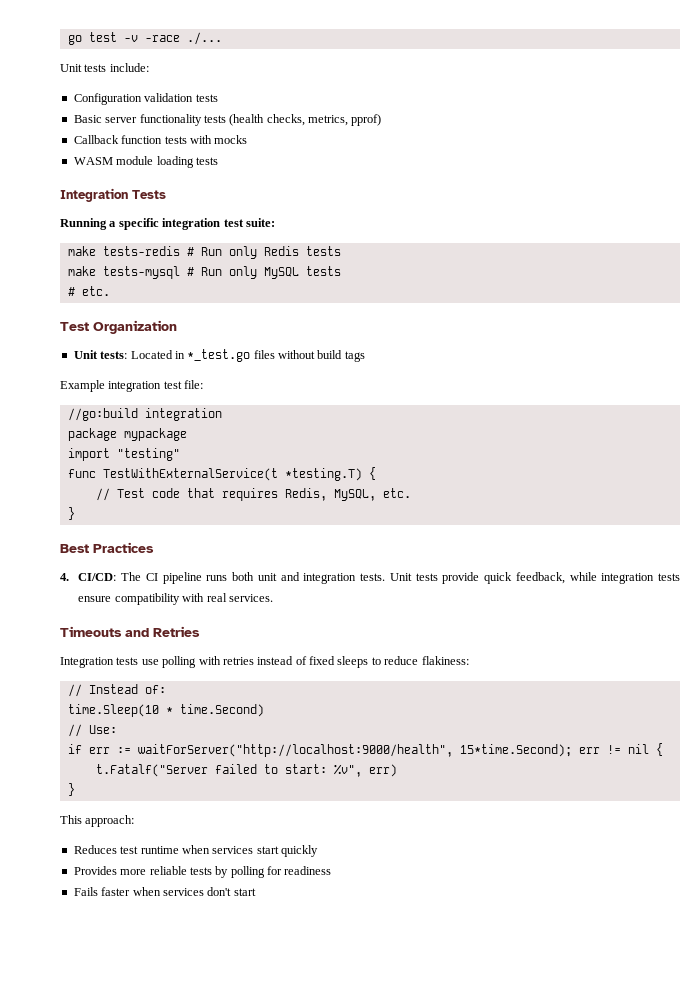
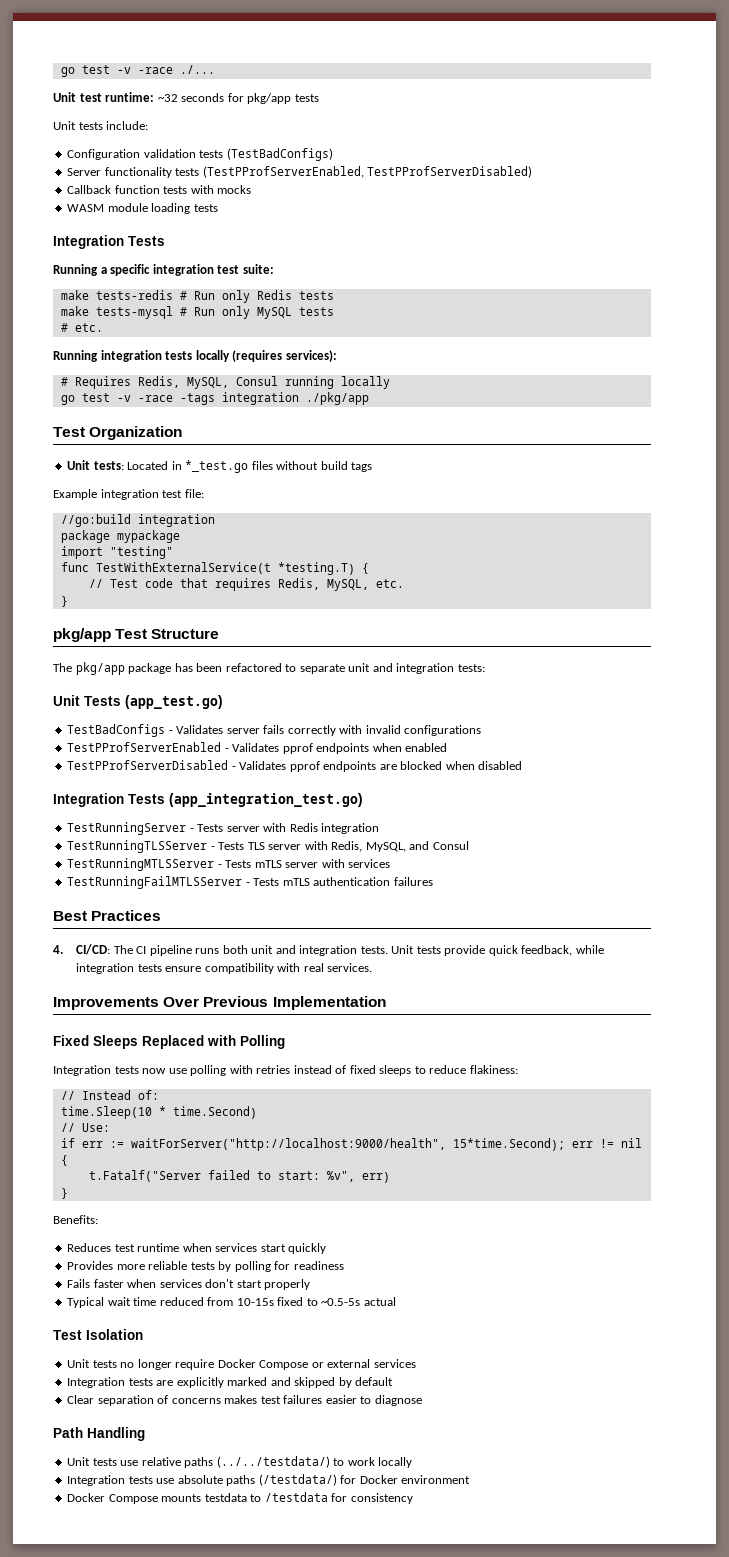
(222, 38) none -> [53,92,319,104] // Unit test runtime: ~32 seconds for pkg/app tests
[73,114,382,126] // Basic server functionality tests (health checks, metrics, pprof) -> [226,148,333,161] [67,166,533,178] (TestBadConfigs) // Server functionality tests (TestPProfServerEnabled, TestPProfServerDisabled)
(110, 291) none -> [53,350,337,362] [60,376,390,389] [60,392,369,405] // Running integration tests locally (requires services): // # Requires Redis, MySQL, Consul running locally // go test -v -race -tags integration ./pkg/app
(75, 513) none -> [53,628,220,642] [53,662,485,675] [53,695,223,709] [67,724,482,737] [67,742,448,754] [67,760,523,772] [53,793,363,807] [67,822,380,835] [67,840,469,853] [67,858,391,871] [67,876,433,889] // pkg/app Test Structure // The pkg/app package has been refactored to separate unit and integration tests: // Unit Tests (app_test.go) // TestBadConfigs - Validates server fails correctly with invalid configurations // TestPProfServerEnabled - Validates pprof endpoints when enabled // TestPProfServerDisabled - Validates pprof endpoints are blocked when disabled // Integration Tests (app_integration_test.go) // TestRunningServer - Tests server with Redis integration // TestRunningTLSServer - Tests TLS server with Redis, MySQL, and Consul // TestRunningMTLSServer - Tests mTLS server with services // TestRunningFailMTLSServer - Tests mTLS authentication failures
[60,626,200,637] [60,657,139,668] Timeouts and Retries // Integration tests -> [53,996,386,1010] [53,1035,285,1049] [53,1065,167,1076] Improvements Over Previous Implementation // Fixed Sleeps Replaced with Polling // Integration tests now
[60,815,135,827] This approach: -> [53,1215,98,1224] Benefits:
(256, 892) none -> [264,1279,311,1290] [67,1297,396,1308] [53,1329,143,1340] [67,1359,416,1370] [67,1377,394,1388] [67,1395,422,1406] [53,1427,145,1441] [67,1456,413,1468] [67,1474,471,1486] [67,1492,413,1504] properly // Typical wait time reduced from 10-15s fixed to ~0.5-5s actual // Test Isolation // Unit tests no longer require Docker Compose or external services // Integration tests are explicitly marked and skipped by default // Clear separation of concerns makes test failures easier to diagnose // Path Handling // Unit tests use relative paths (../../testdata/) to work locally // Integration tests use absolute paths (/testdata/) for Docker environment // Docker Compose mounts testdata to /testdata for consistency

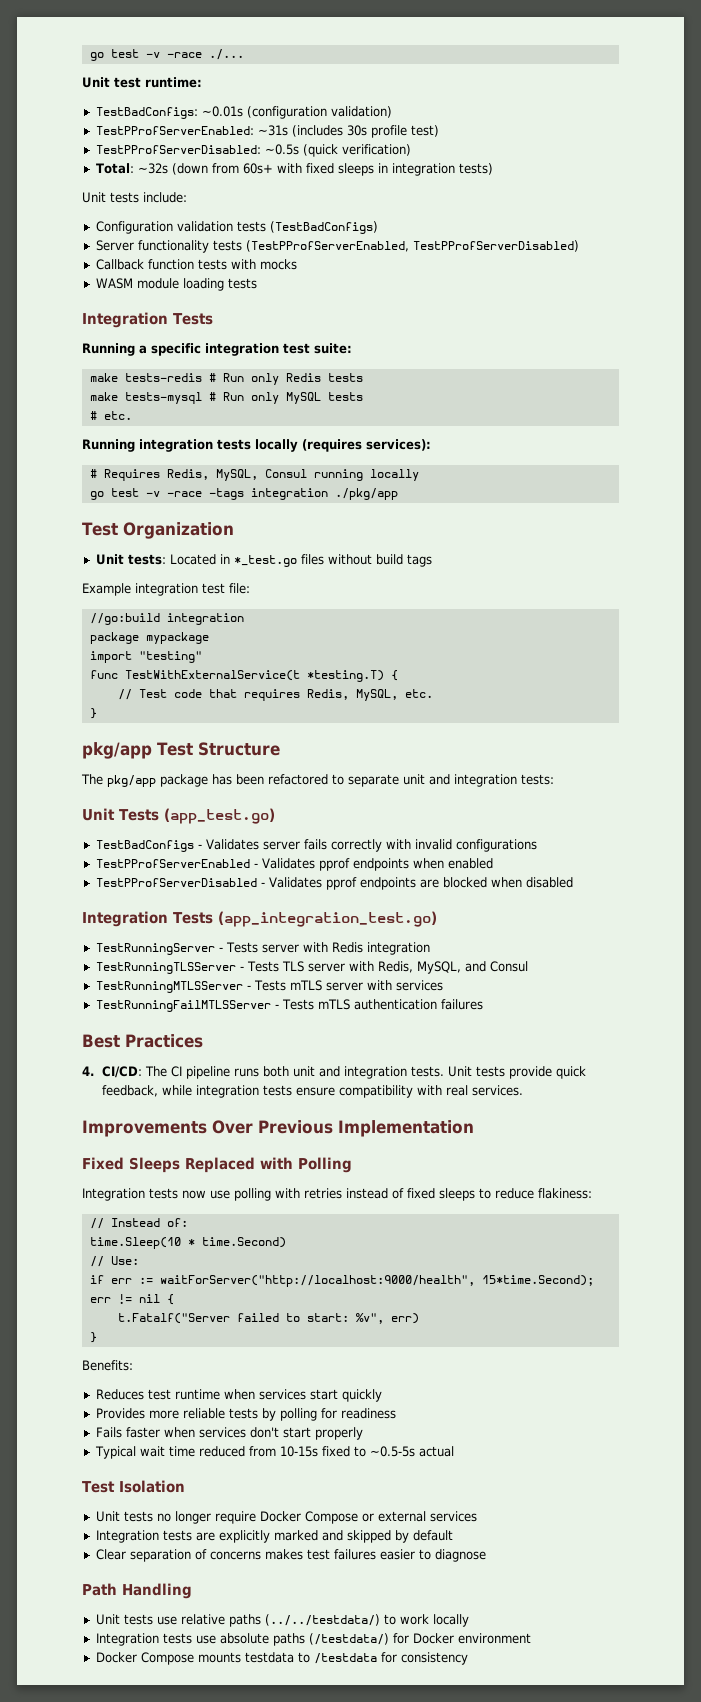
[157,93,319,104] ~32 seconds for pkg/app tests -> [95,106,392,119] [95,125,439,138] [95,144,411,157] [95,163,493,176] // TestBadConfigs: ~0.01s (configuration validation) // TestPProfServerEnabled: ~31s (includes 30s profile test) // TestPProfServerDisabled: ~0.5s (quick verification) // Total: ~32s (down from 60s+ with fixed sleeps in integration tests)

